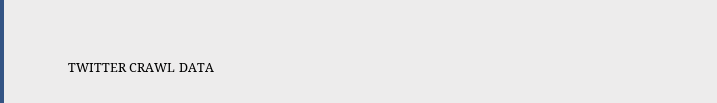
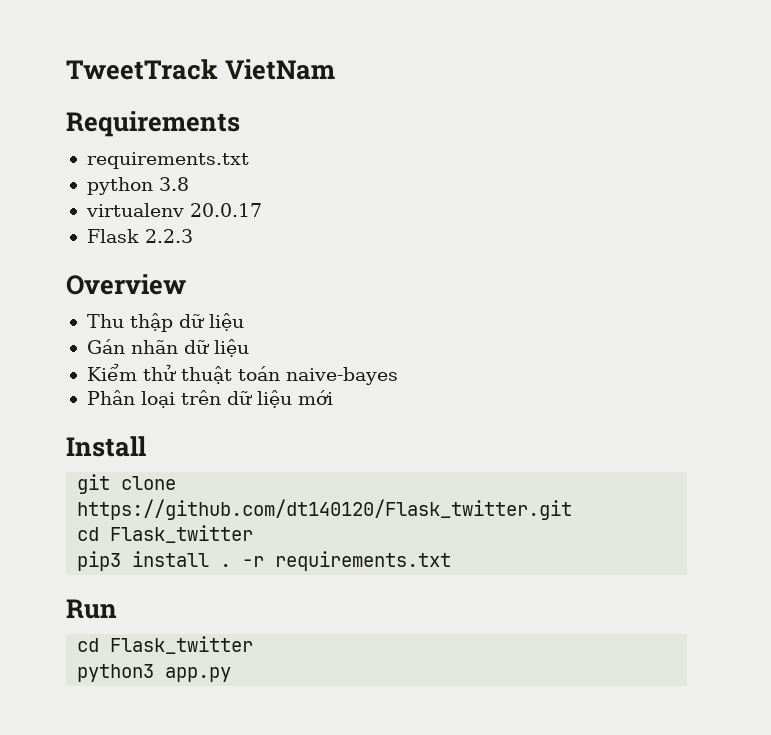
[68,63,214,72] TWITTER CRAWL DATA -> [66,59,336,80] [66,111,240,137] [86,152,249,169] [86,177,189,195] [85,203,262,217] [86,229,193,243] [66,274,186,295] [86,313,244,332] [86,339,249,357] [86,363,398,385] [86,390,333,408] [66,436,146,457] [77,474,177,494] [77,499,573,520] [77,525,254,543] [77,551,452,571] [66,599,117,619] [77,636,254,654] [77,664,232,682] TweetTrack VietNam // Requirements // requirements.txt // python 3.8 // virtualenv 20.0.17 // Flask 2.2.3 // Overview // Thu thập dữ liệu // Gán nhãn dữ liệu // Kiểm thử thuật toán naive-bayes // Phân loại trên dữ liệu mới // Install // git clone https://github.com/dt140120/Flask_twitter.git // cd Flask_twitter // pip3 install . -r requirements.txt // Run // cd Flask_twitter // python3 app.py

